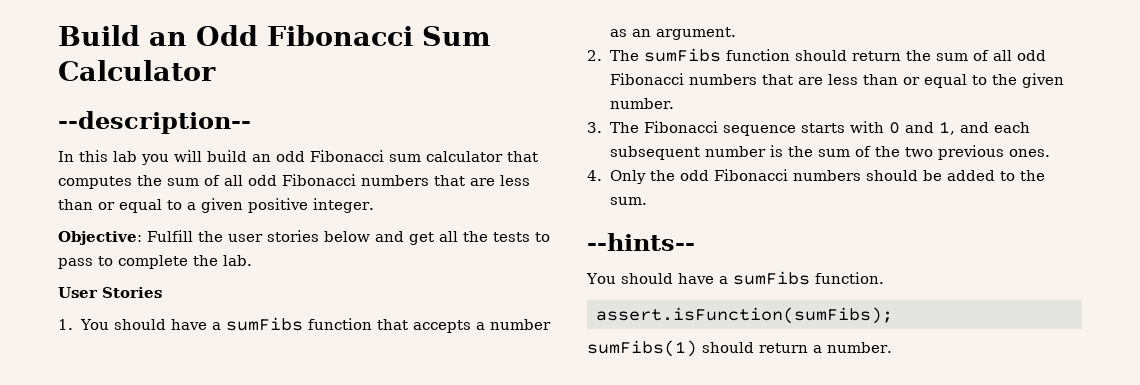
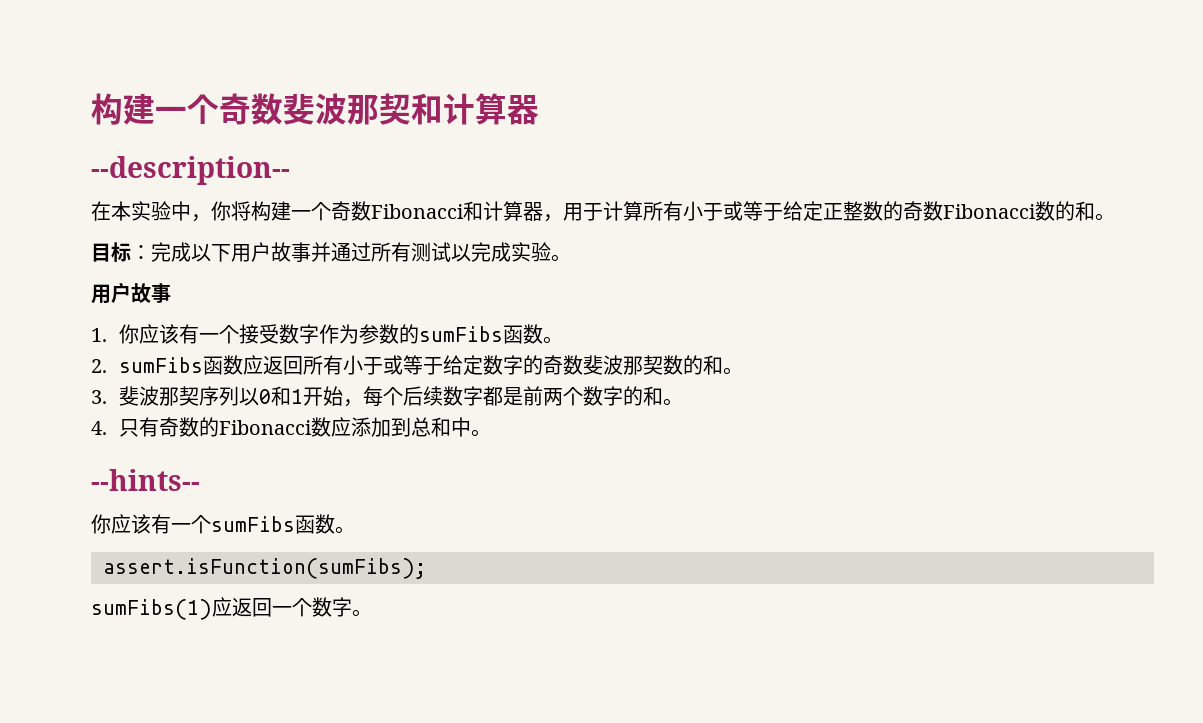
[58,25,491,46] [58,60,216,81] [58,111,251,134] [58,150,538,165] [58,174,530,189] [58,198,374,213] [58,230,550,245] [58,255,252,269] [58,287,162,298] [58,317,552,333] [609,27,736,40] [587,48,1046,62] [609,73,1064,88] [609,98,675,109] [587,121,1030,136] [609,145,1050,160] [587,169,1045,184] [609,197,647,205] [587,233,695,251] [586,271,884,285] [596,307,893,324] [587,340,892,357] Build an Odd Fibonacci Sum Calculator // --description-- // In this lab you will build an odd Fibonacci sum calculator that computes the sum of all odd Fibonacci numbers that are less than or equal to a given positive integer. // Objective: Fulfill the user stories below and get all the tests to pass to complete the lab. // User Stories // 1. You should have a sumFibs function that accepts a number as an argument. // 2. The sumFibs function should return the sum of all odd Fibonacci numbers that are less than or equal to the given number. // 3. The Fibonacci sequence starts with 0 and 1, and each subsequent number is the sum of the two previous ones. // 4. Only the odd Fibonacci numbers should be added to the sum. // --hints-- // You should have a sumFibs function. // assert.isFunction(sumFibs); // sumFibs(1) should return a number. -> [91,93,539,125] [91,156,290,185] [91,201,1115,222] [91,242,571,262] [91,282,171,304] [91,324,564,344] [91,355,744,375] [91,386,684,407] [91,417,492,437] [91,469,200,491] [91,514,355,534] [103,558,426,579] [91,597,372,620] 构建一个奇数斐波那契和计算器 // --description-- // 在本实验中，你将构建一个奇数Fibonacci和计算器，用于计算所有小于或等于给定正整数的奇数Fibonacci数的和。 // 目标：完成以下用户故事并通过所有测试以完成实验。 // 用户故事 // 1.你应该有一个接受数字作为参数的sumFibs函数。 // 2. sumFibs函数应返回所有小于或等于给定数字的奇数斐波那契数的和。 // 3.斐波那契序列以0和1开始，每个后续数字都是前两个数字的和。 // 4.只有奇数的Fibonacci数应添加到总和中。 // --hints-- // 你应该有一个sumFibs函数。 // assert.isFunction(sumFibs); // sumFibs(1)应返回一个数字。

